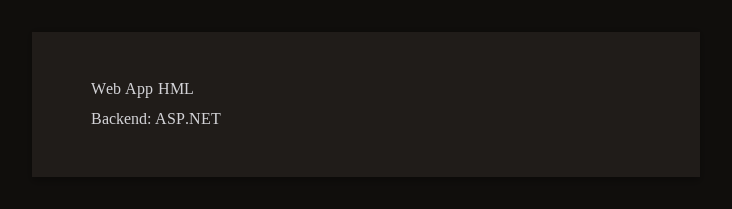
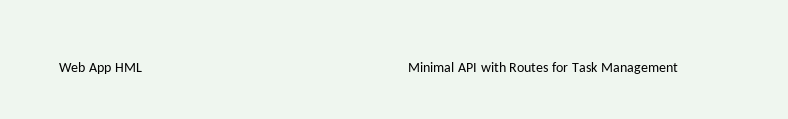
[91,113,222,124] Backend: ASP.NET -> [408,62,678,74] Minimal API with Routes for Task Management

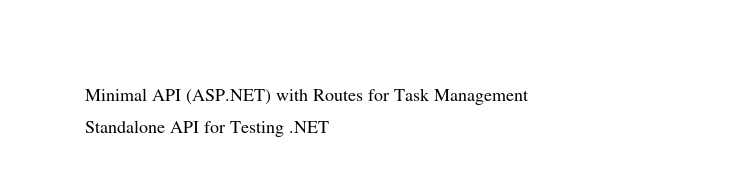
[59,62,142,74] Web App HML // -> (85, 94) none
(477, 67) none -> [186,89,271,105] (ASP.NET)
(678, 68) none -> [85,120,329,137] // Standalone API for Testing .NET

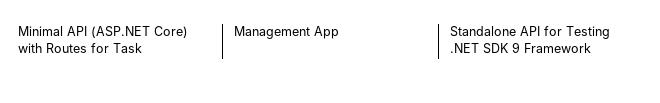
[186,89,271,105] (ASP.NET) -> [91,26,188,38] (ASP.NET Core)
(529, 97) none -> [314,26,339,39] App
(329, 127) none -> [483,42,591,54] SDK 9 Framework

